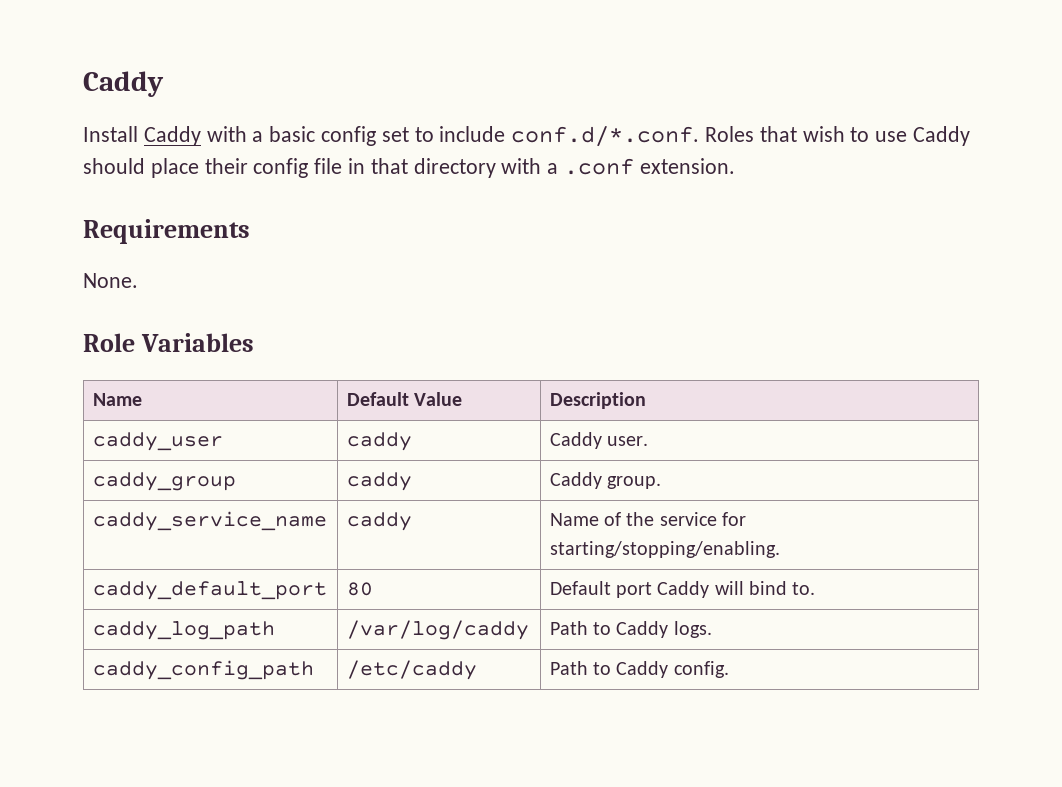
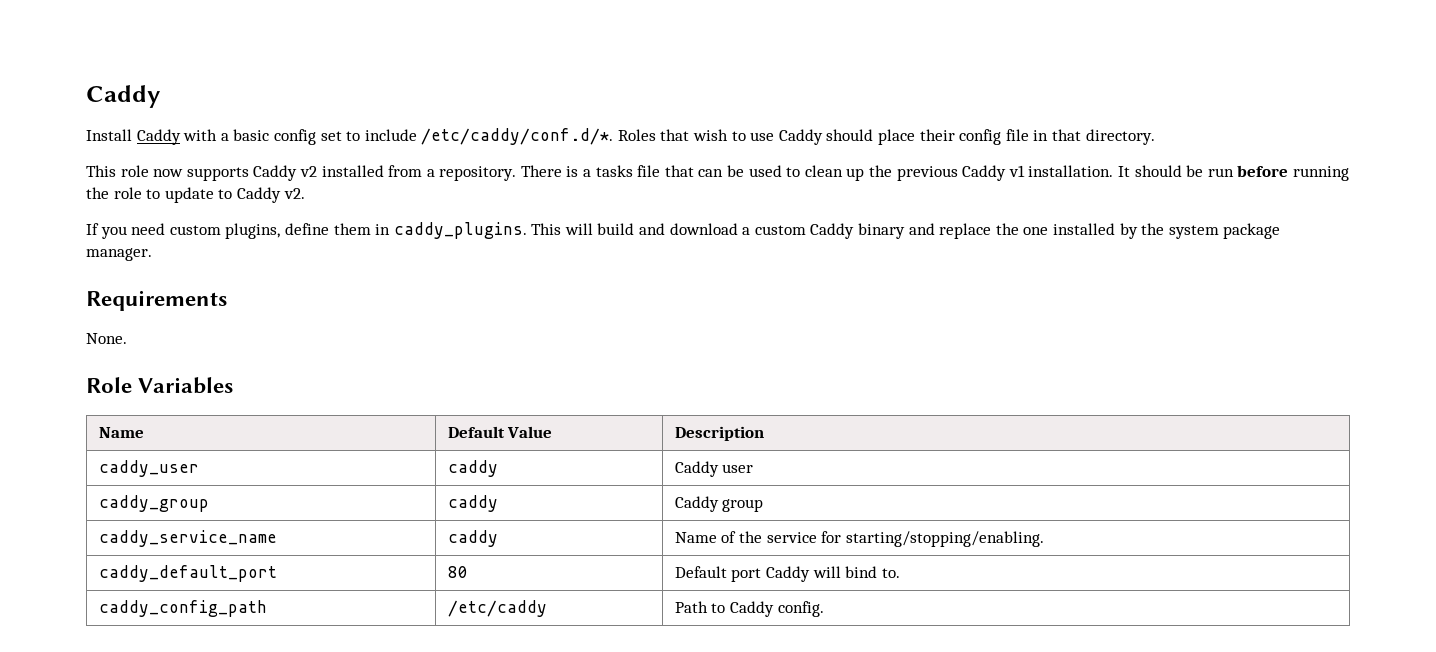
[511,126,700,147] conf.d/*.conf. -> [421,128,614,145] /etc/caddy/conf.d/*.
[413,158,735,178] directory with a .conf extension. -> [1085,129,1155,145] [86,165,1349,181] [86,187,305,203] [86,222,1281,239] [86,248,152,261] directory. // This role now supports Caddy v2 installed from a repository. There is a tasks file that can be used to clean up the previous Caddy v1 installation. It should be run before running the role to update to Caddy v2. // If you need custom plugins, define them in caddy_plugins. This will build and download a custom Caddy binary and replace the one installed by the system package manager.
[607,436,649,446] user. -> [722,464,754,473] user
[607,476,662,489] group. -> [722,499,764,512] group
[92,621,275,640] [346,620,529,640] [549,621,712,638] // caddy_log_path | /var/log/caddy | Path to Caddy logs. -> (900, 573) none

